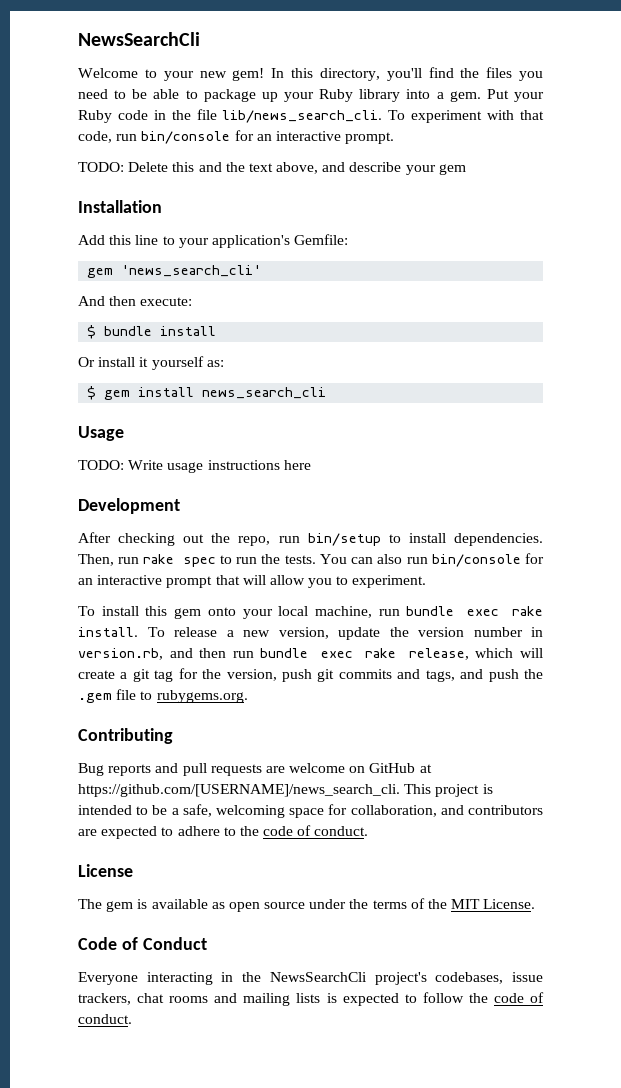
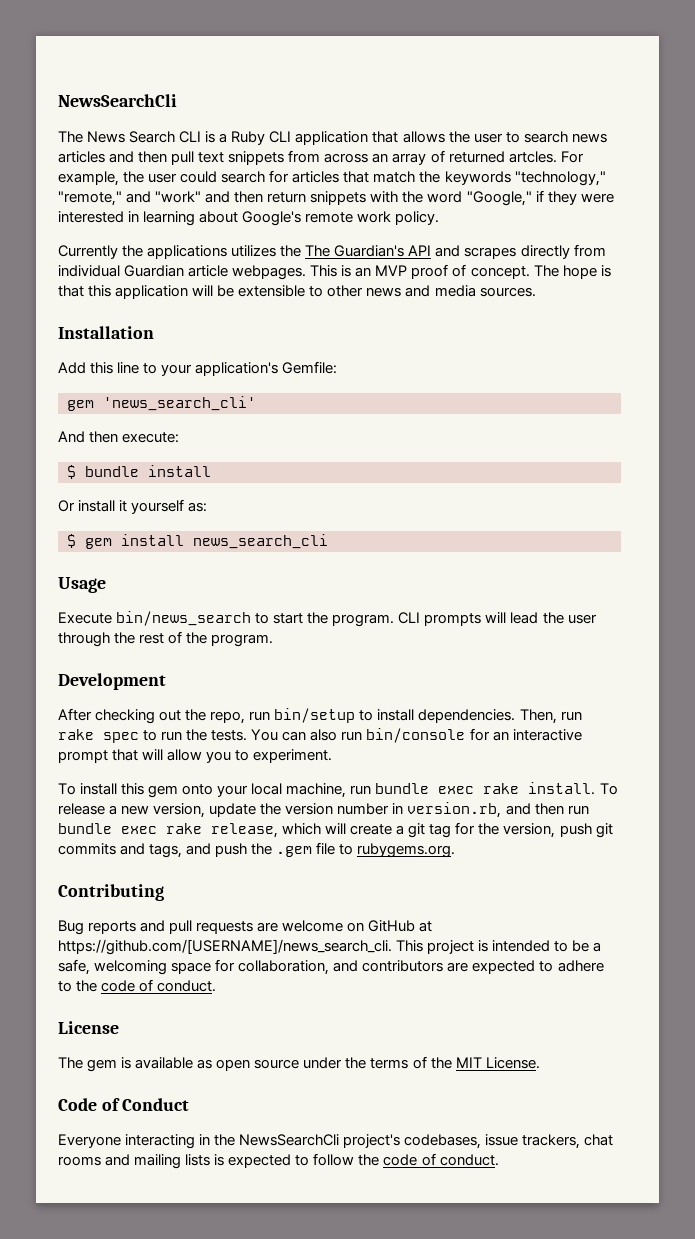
[78,67,543,81] [78,89,545,102] [78,109,545,123] [78,130,395,144] [78,162,466,175] Welcome to your new gem! In this directory, you'll find the files you need to be able to package up your Ruby library into a gem. Put your Ruby code in the file lib/news_search_cli. To experiment with that code, run bin/console for an interactive prompt. // TODO: Delete this and the text above, and describe your gem -> [58,131,607,145] [58,150,584,165] [58,170,606,186] [58,190,614,206] [58,211,440,226] [58,244,606,259] [58,264,611,280] [58,285,536,299] The News Search CLI is a Ruby CLI application that allows the user to search news articles and then pull text snippets from across an array of returned artcles. For example, the user could search for articles that match the keywords "technology," "remote," and "work" and then return snippets with the word "Google," if they were interested in learning about Google's remote work policy. // Currently the applications utilizes the The Guardian's API and scrapes directly from individual Guardian article webpages. This is an MVP proof of concept. The hope is that this application will be extensible to other news and media sources.
[78,460,311,473] TODO: Write usage instructions here -> [58,611,597,627] [58,631,274,647] Execute bin/news_search to start the program. CLI prompts will lead the user through the rest of the program.

